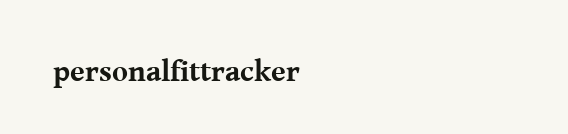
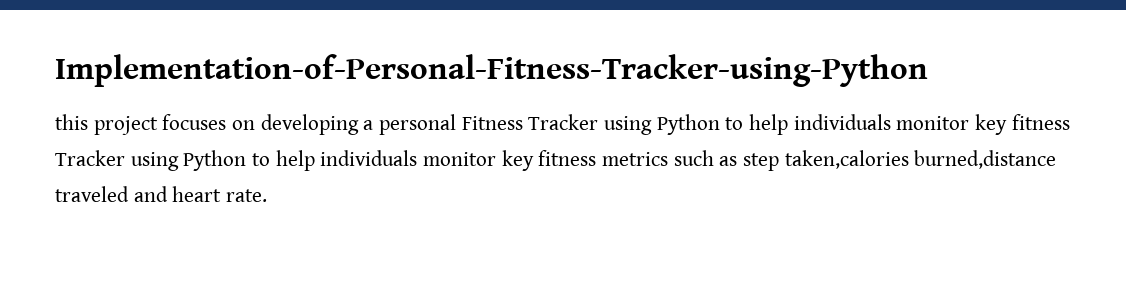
[53,58,300,88] personalfittracker -> [55,54,928,87] [55,114,1070,135] [55,150,1057,171] [55,186,268,202] Implementation-of-Personal-Fitness-Tracker-using-Python // this project focuses on developing a personal Fitness Tracker using Python to help individuals monitor key fitness Tracker using Python to help individuals monitor key fitness metrics such as step taken,calories burned,distance traveled and heart rate.

